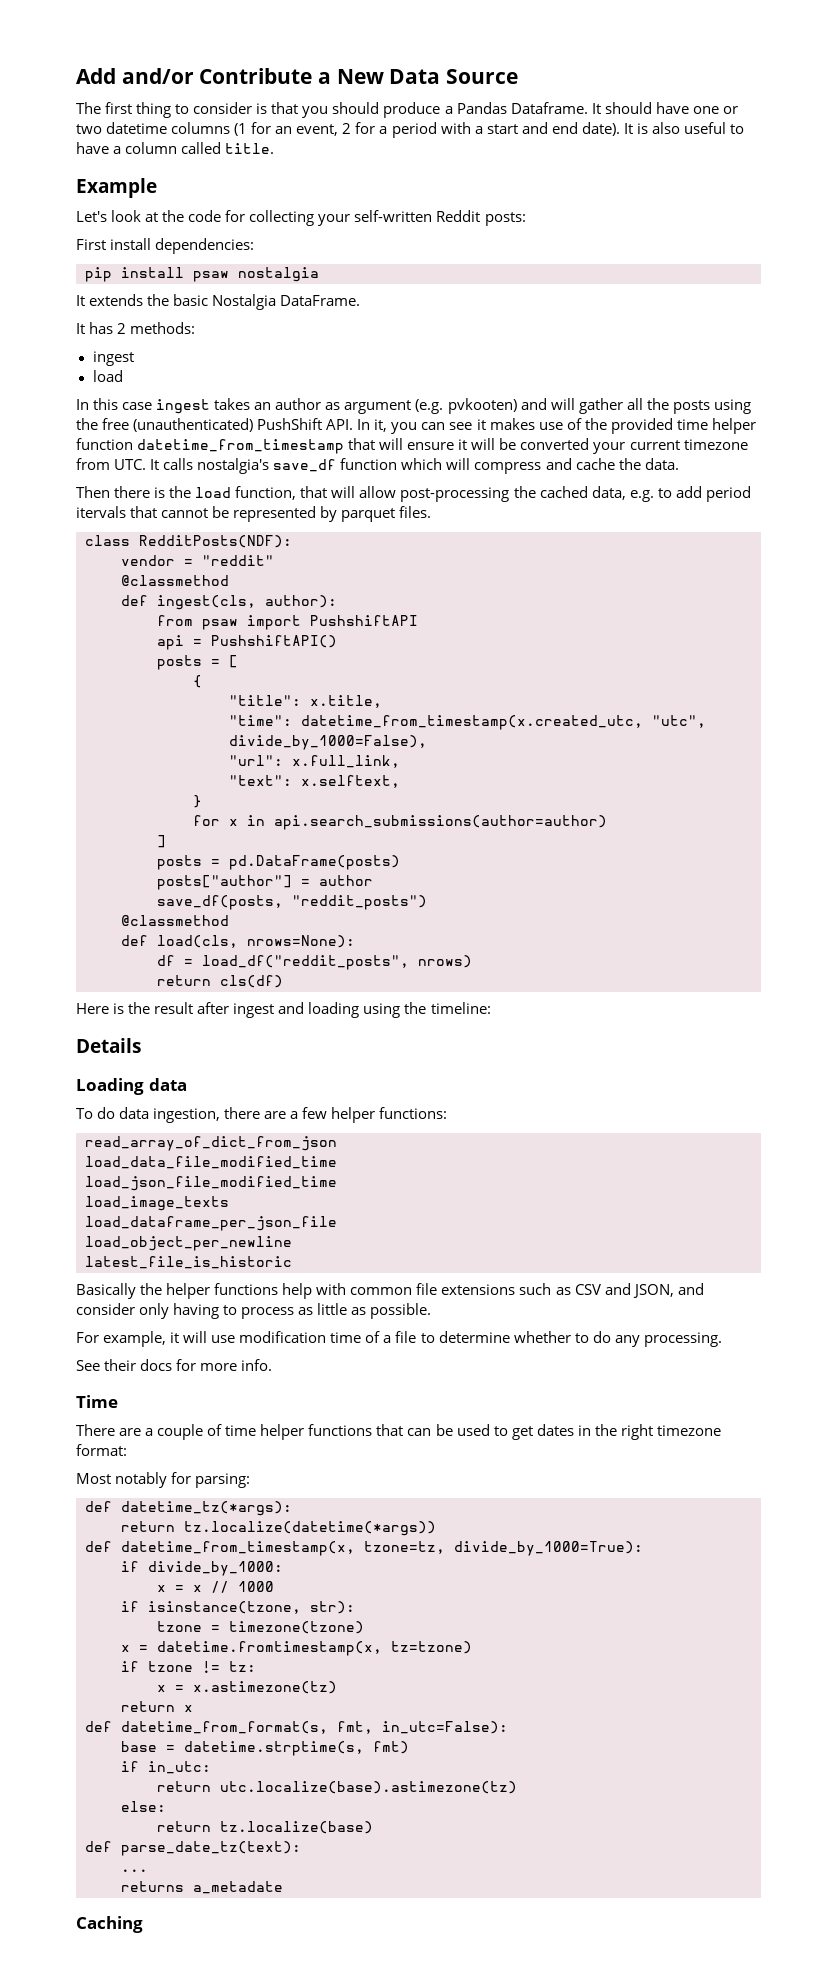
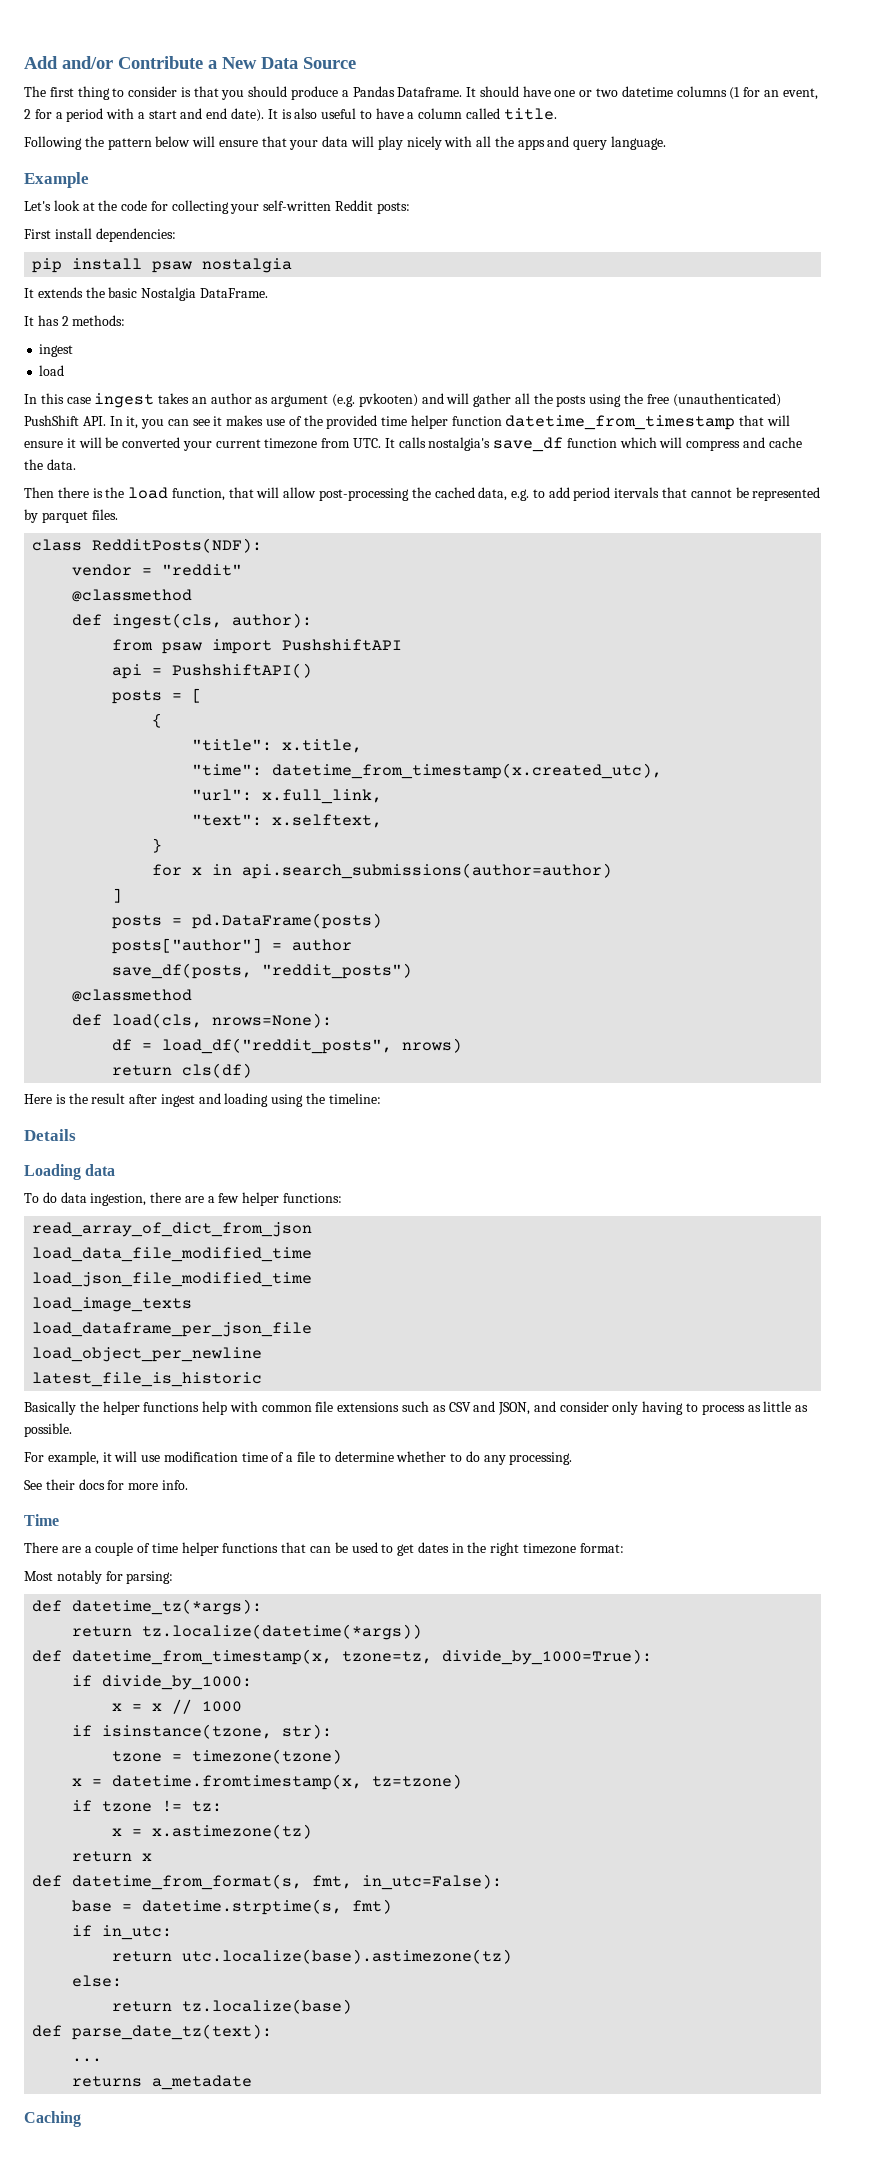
(275, 148) none -> [24,136,667,150] // Following the pattern below will ensure that your data will play nicely with all the apps and query language.
[301,715,706,730] [229,735,427,750] datetime_from_timestamp(x.created_utc, "utc", divide_by_1000=False), -> [272,763,663,779] datetime_from_timestamp(x.created_utc),

